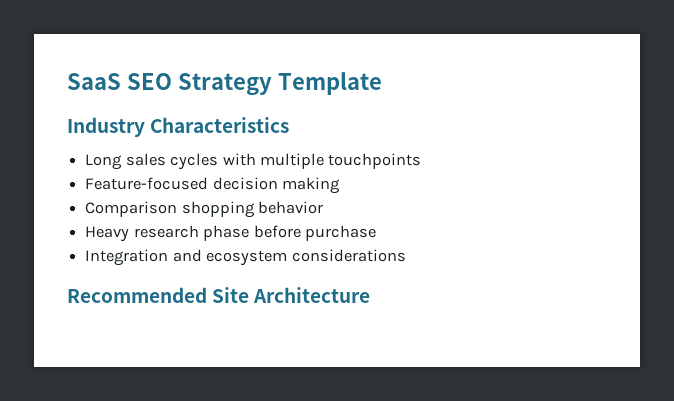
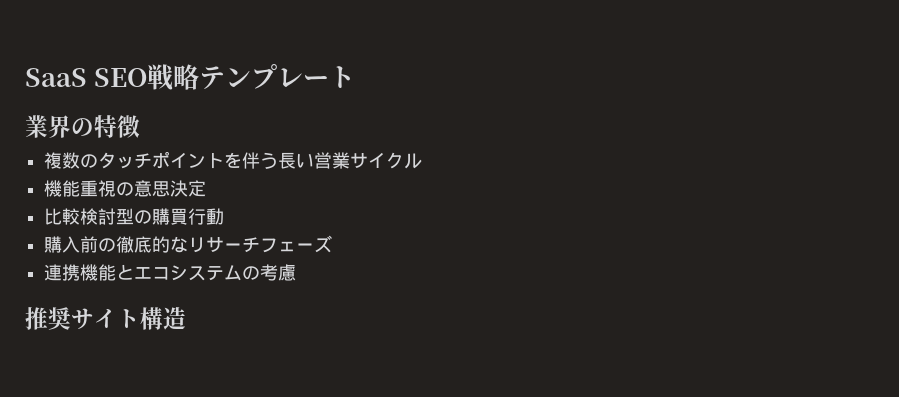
[177,72,382,96] [67,117,290,137] [85,153,422,170] [85,177,341,194] [85,201,324,218] [85,225,376,242] [85,249,406,266] [67,287,371,303] Strategy Template // Industry Characteristics // Long sales cycles with multiple touchpoints // Feature-focused decision making // Comparison shopping behavior // Heavy research phase before purchase // Integration and ecosystem considerations // Recommended Site Architecture -> [147,64,356,91] [25,115,140,138] [44,151,423,169] [44,180,207,197] [44,208,225,225] [44,235,333,253] [44,264,297,281] [25,307,186,330] 戦略テンプレート // 業界の特徴 // 複数のタッチポイントを伴う長い営業サイクル // 機能重視の意思決定 // 比較検討型の購買行動 // 購入前の徹底的なリサーチフェーズ // 連携機能とエコシステムの考慮 // 推奨サイト構造

